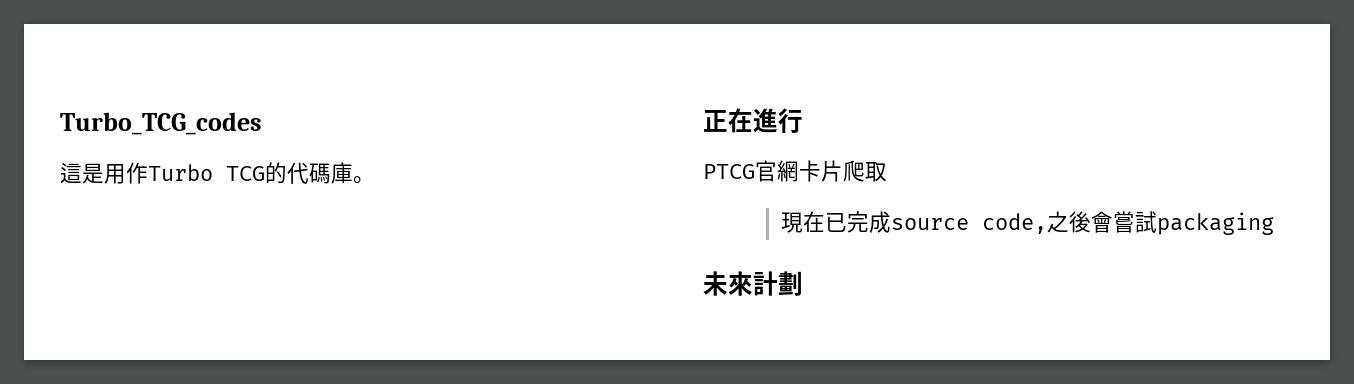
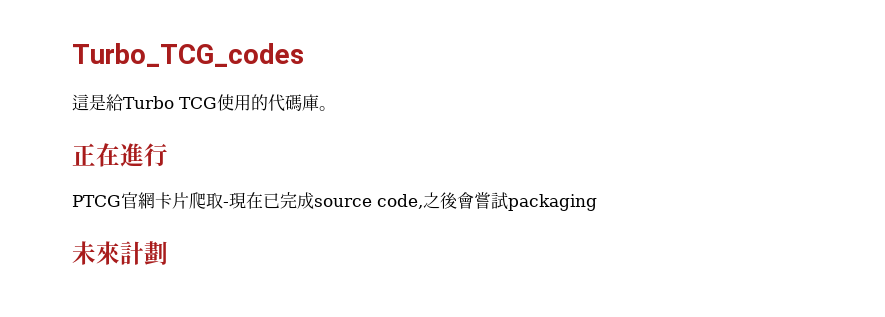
[104,162,148,184] 用作 -> [106,94,123,111] 給
(265, 173) none -> [217,94,251,111] 使用
(887, 172) // -> [223,202,229,207] -

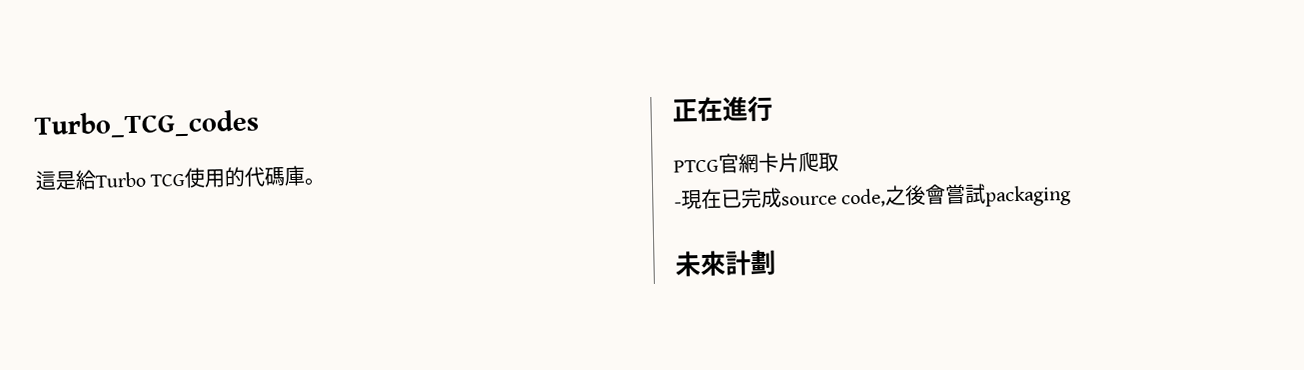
(223, 200) none -> (839, 162) //

